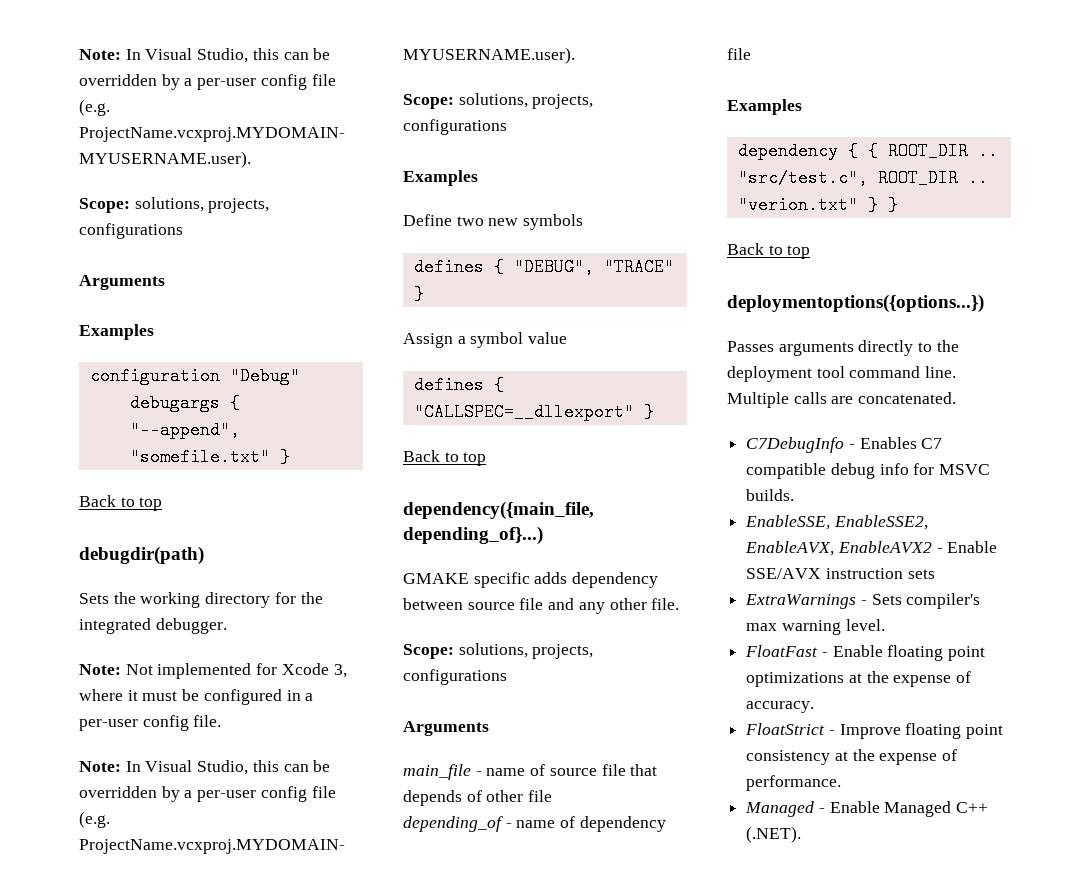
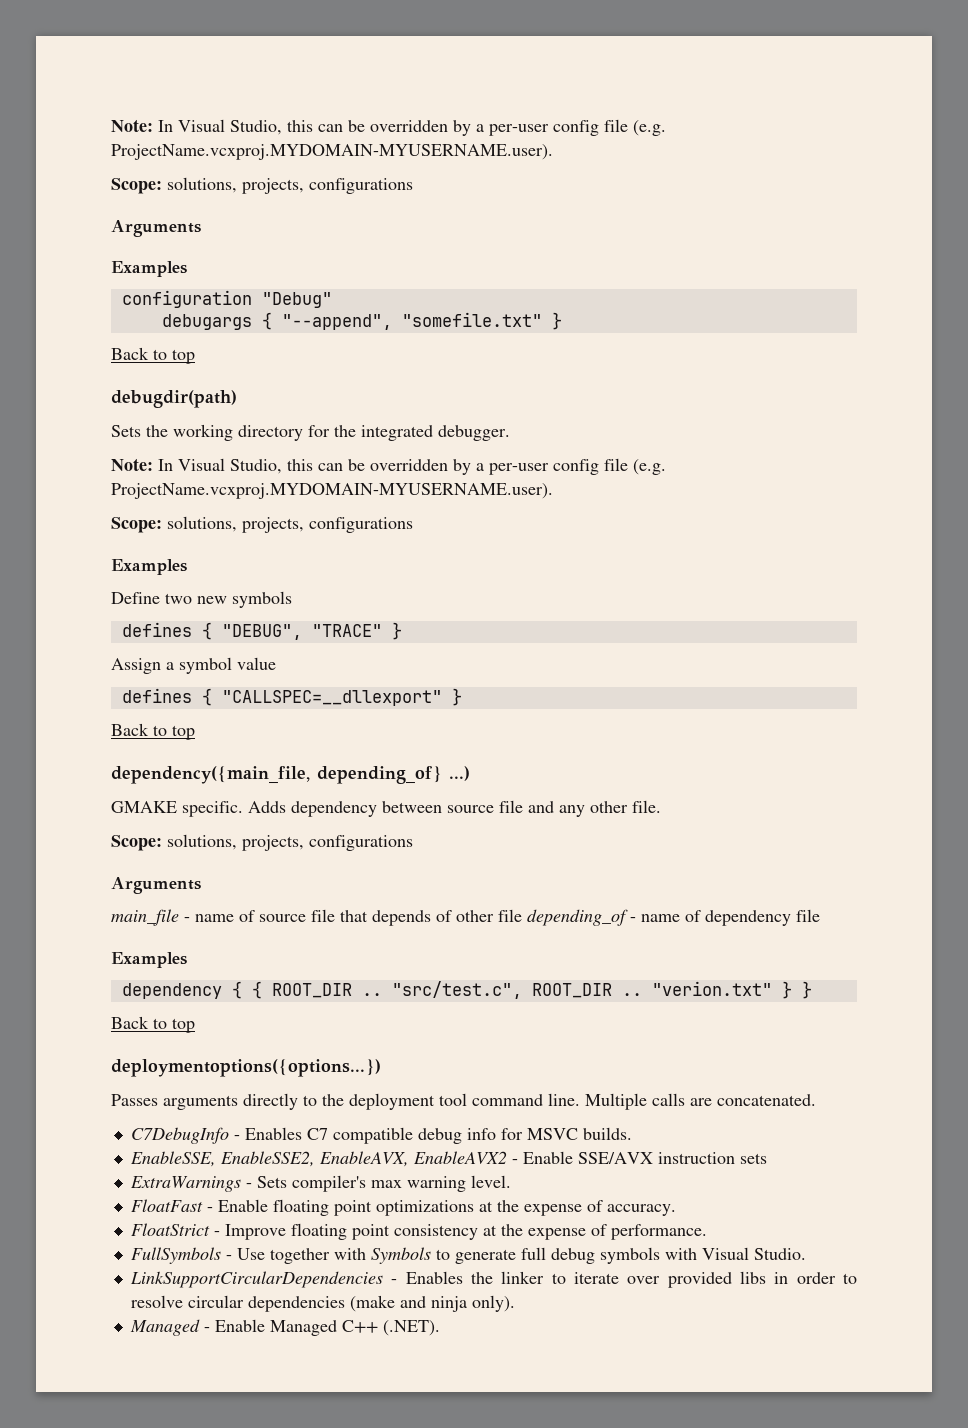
[79,663,347,679] [79,689,314,705] [79,715,222,731] // Note: Not implemented for Xcode 3, where it must be configured in a per-user config file. -> (510, 433) none
[403,526,543,545] depending_of}...) -> [317,766,470,784] depending_of} ...)
[473,572,568,588] specific adds -> [182,801,286,817] specific. Adds
(553, 796) // -> (522, 915) none
(842, 783) none -> [130,1247,806,1264] [129,1271,858,1288] [130,1295,515,1312] // FullSymbols - Use together with Symbols to generate full debug symbols with Visual Studio. // LinkSupportCircularDependencies - Enables the linker to iterate over provided libs in order to resolve circular dependencies (make and ninja only).

